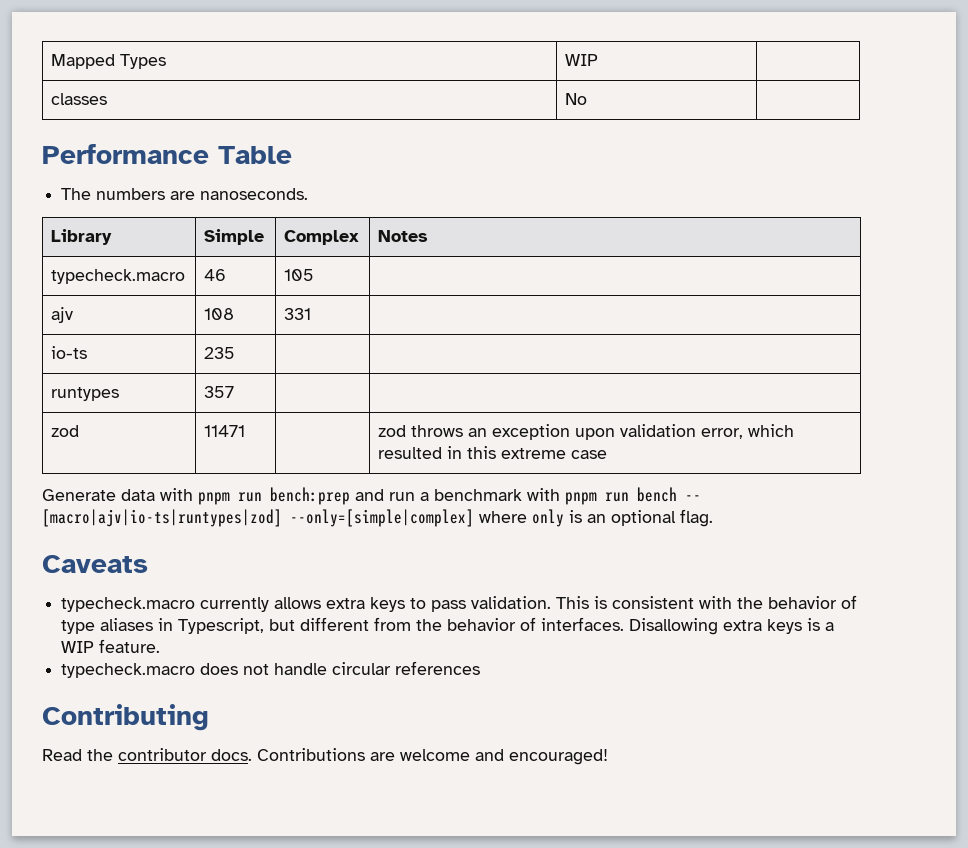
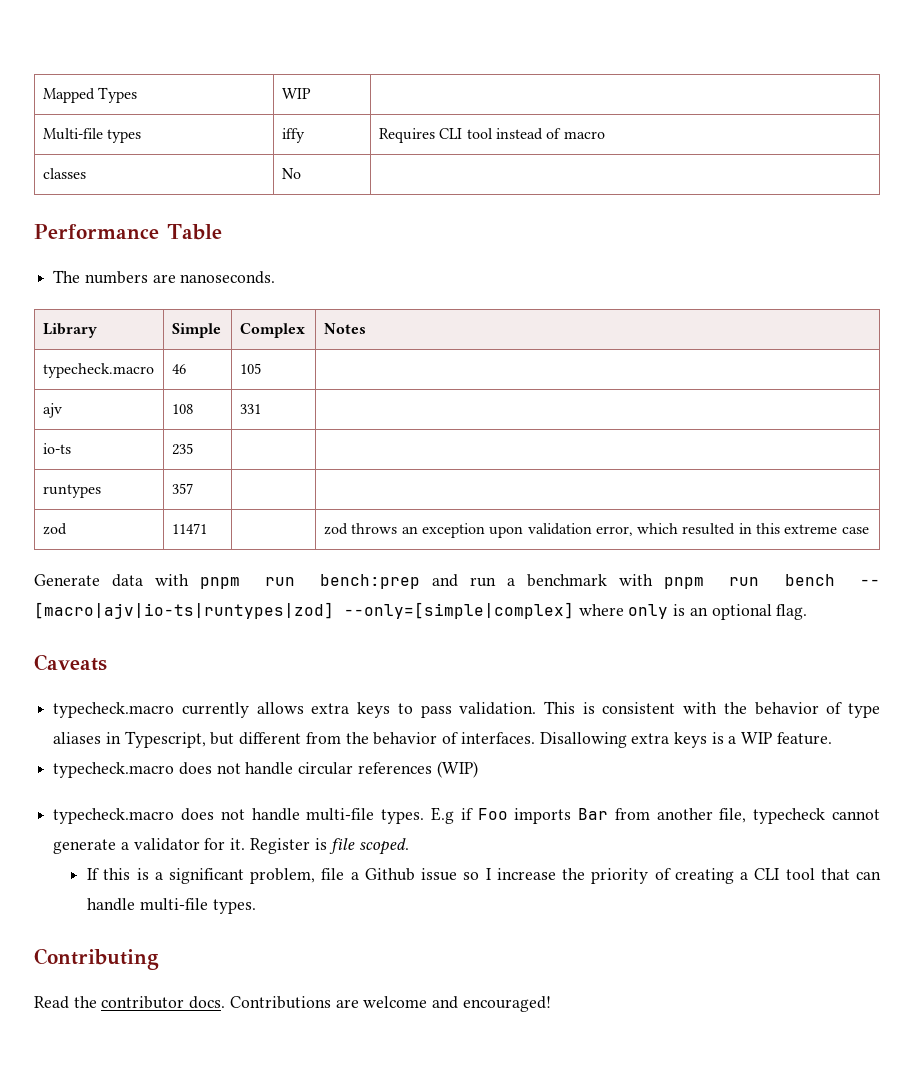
(599, 60) none -> [42,128,142,143] [281,128,305,143] [378,128,605,143] // Multi-file types | iffy | Requires CLI tool instead of macro
(481, 668) none -> [436,761,478,778] [53,807,880,824] [53,838,410,855] [87,868,882,884] [87,898,256,914] (WIP) // typecheck.macro does not handle multi-file types. E.g if Foo imports Bar from another file, typecheck cannot generate a validator for it. Register is file scoped. // If this is a significant problem, file a Github issue so I increase the priority of creating a CLI tool that can handle multi-file types.

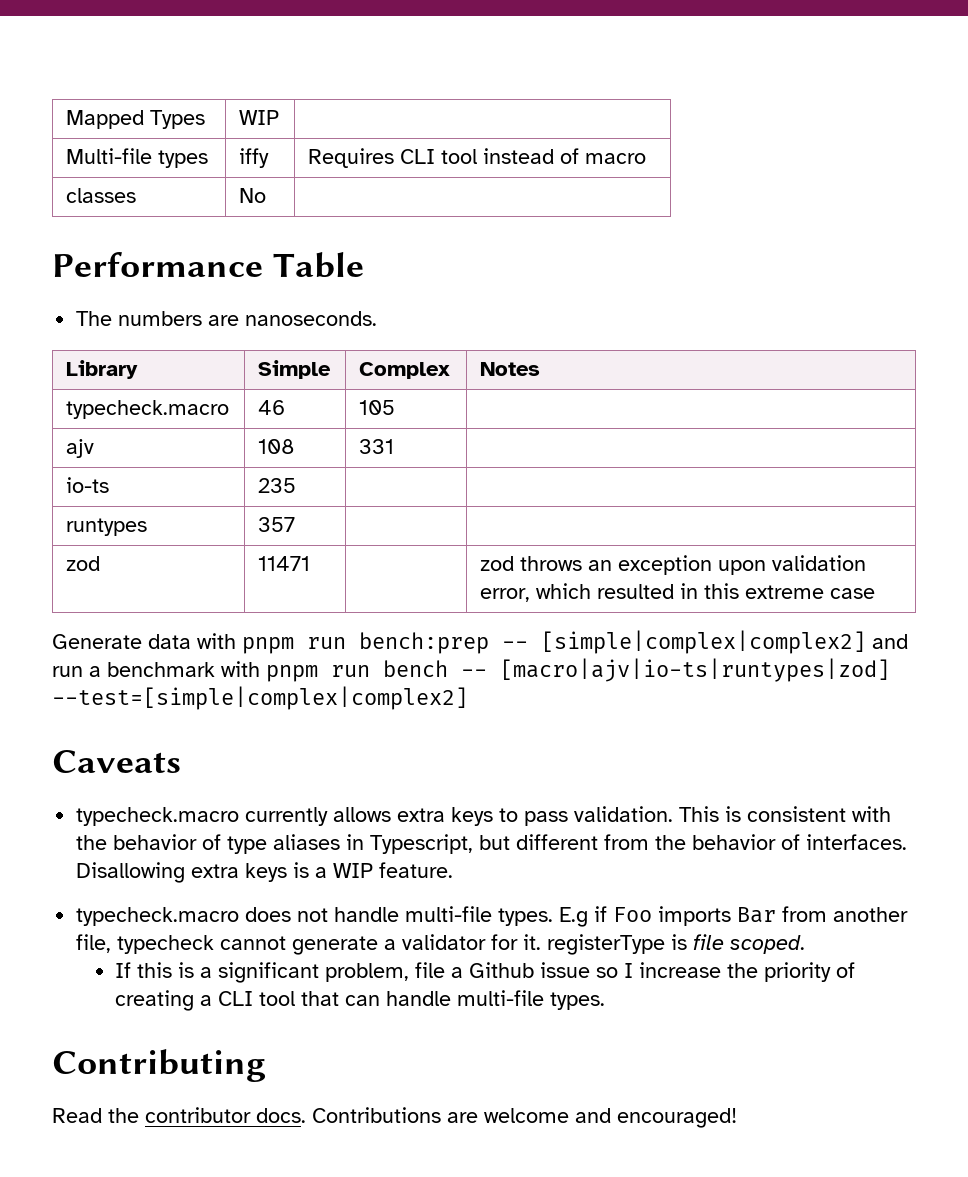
(421, 581) none -> [502,630,866,654] -- [simple|complex|complex2]
[344,602,808,620] --only=[simple|complex] where only is an optional flag. -> [52,686,468,710] --test=[simple|complex|complex2]
[53,761,478,778] // typecheck.macro does not handle circular references (WIP) -> (454, 870) none
[249,838,310,854] Register -> [547,934,666,955] registerType

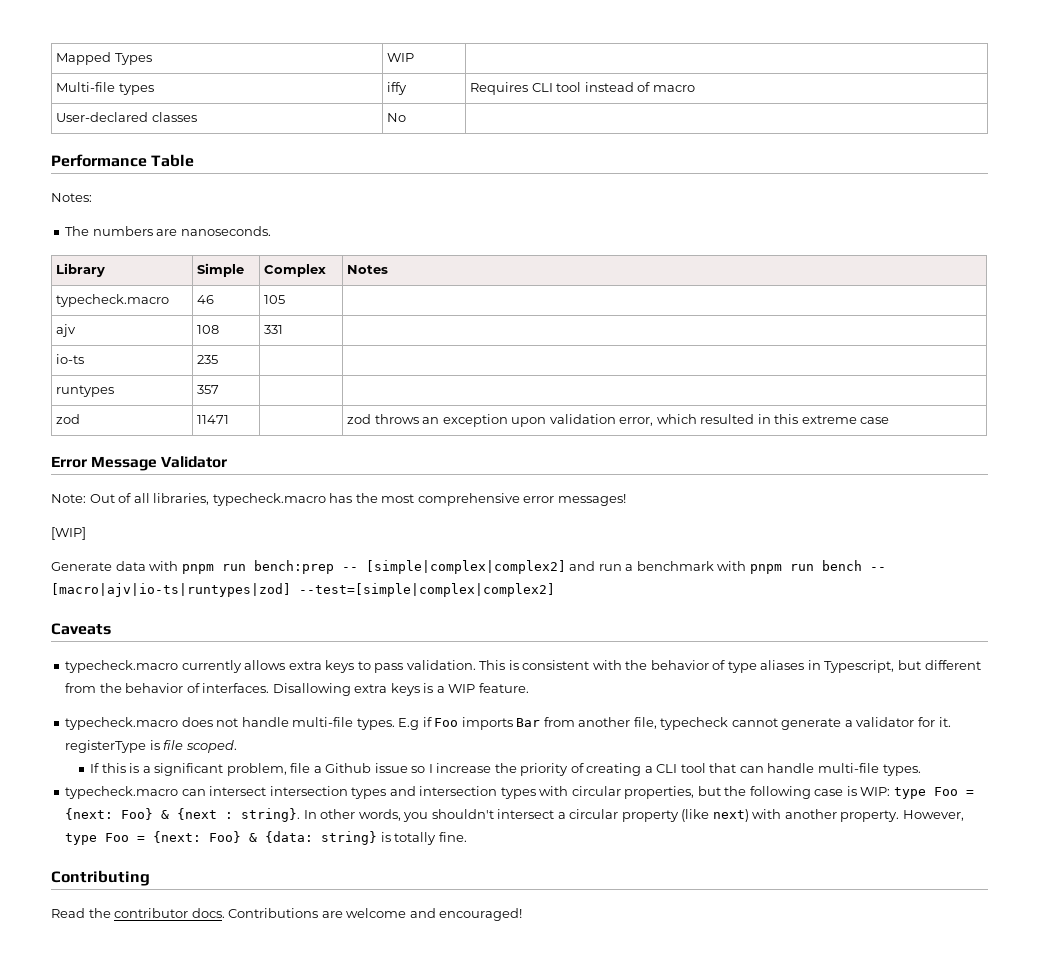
(647, 158) none -> [56,112,149,122] User-declared
(364, 265) none -> [51,193,92,202] // Notes:
(876, 593) none -> [51,456,228,471] [51,493,626,506] [51,527,86,540] // Error Message Validator // Note: Out of all libraries, typecheck.macro has the most comprehensive error messages! // [WIP]
(606, 1001) none -> [65,786,974,799] [65,808,964,822] [65,831,467,845] // typecheck.macro can intersect intersection types and intersection types with circular properties, but the following case is WIP: type Foo = {next: Foo} & {next : string}. In other words, you shouldn't intersect a circular property (like next) with another property. However, type Foo = {next: Foo} & {data: string} is totally fine.

